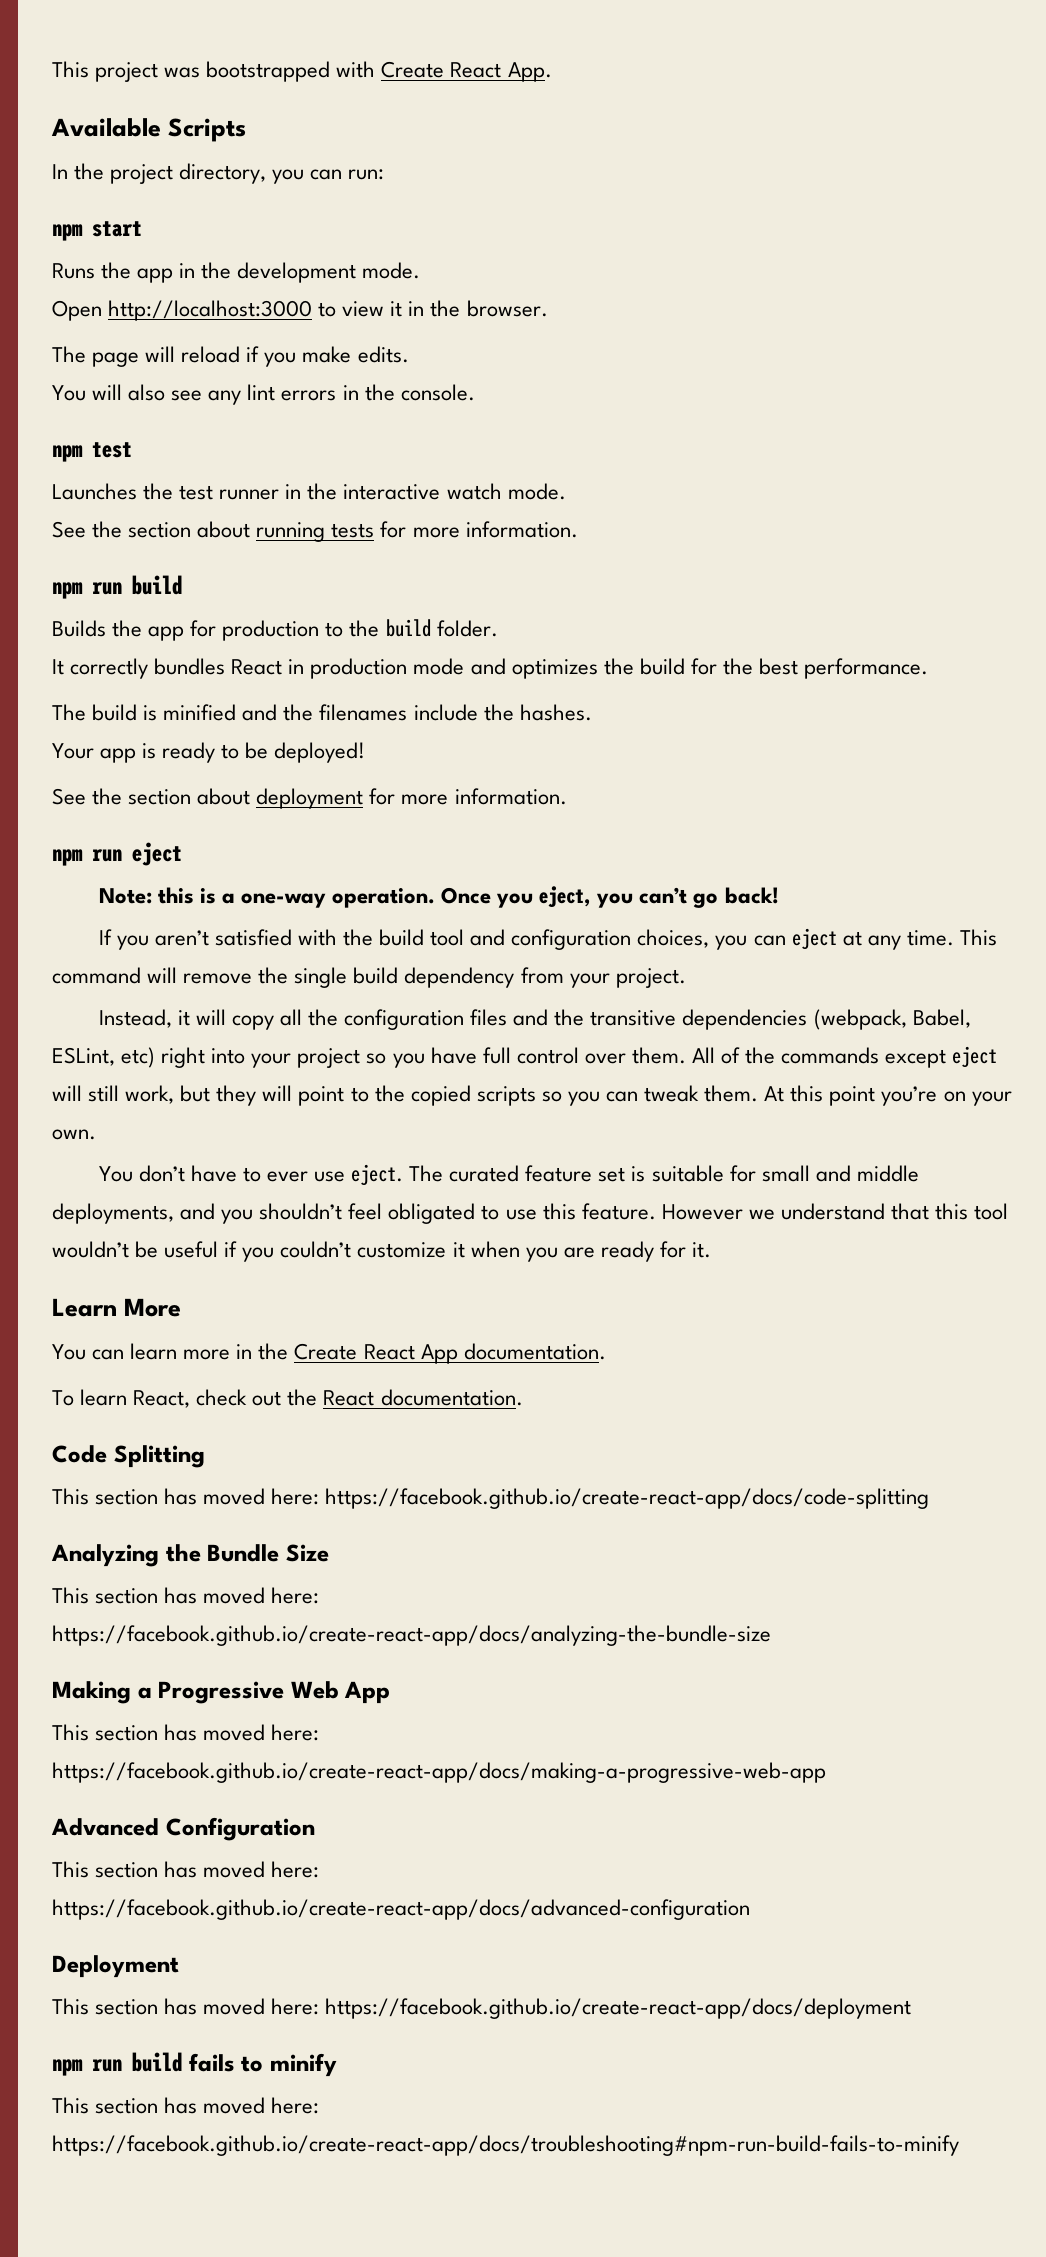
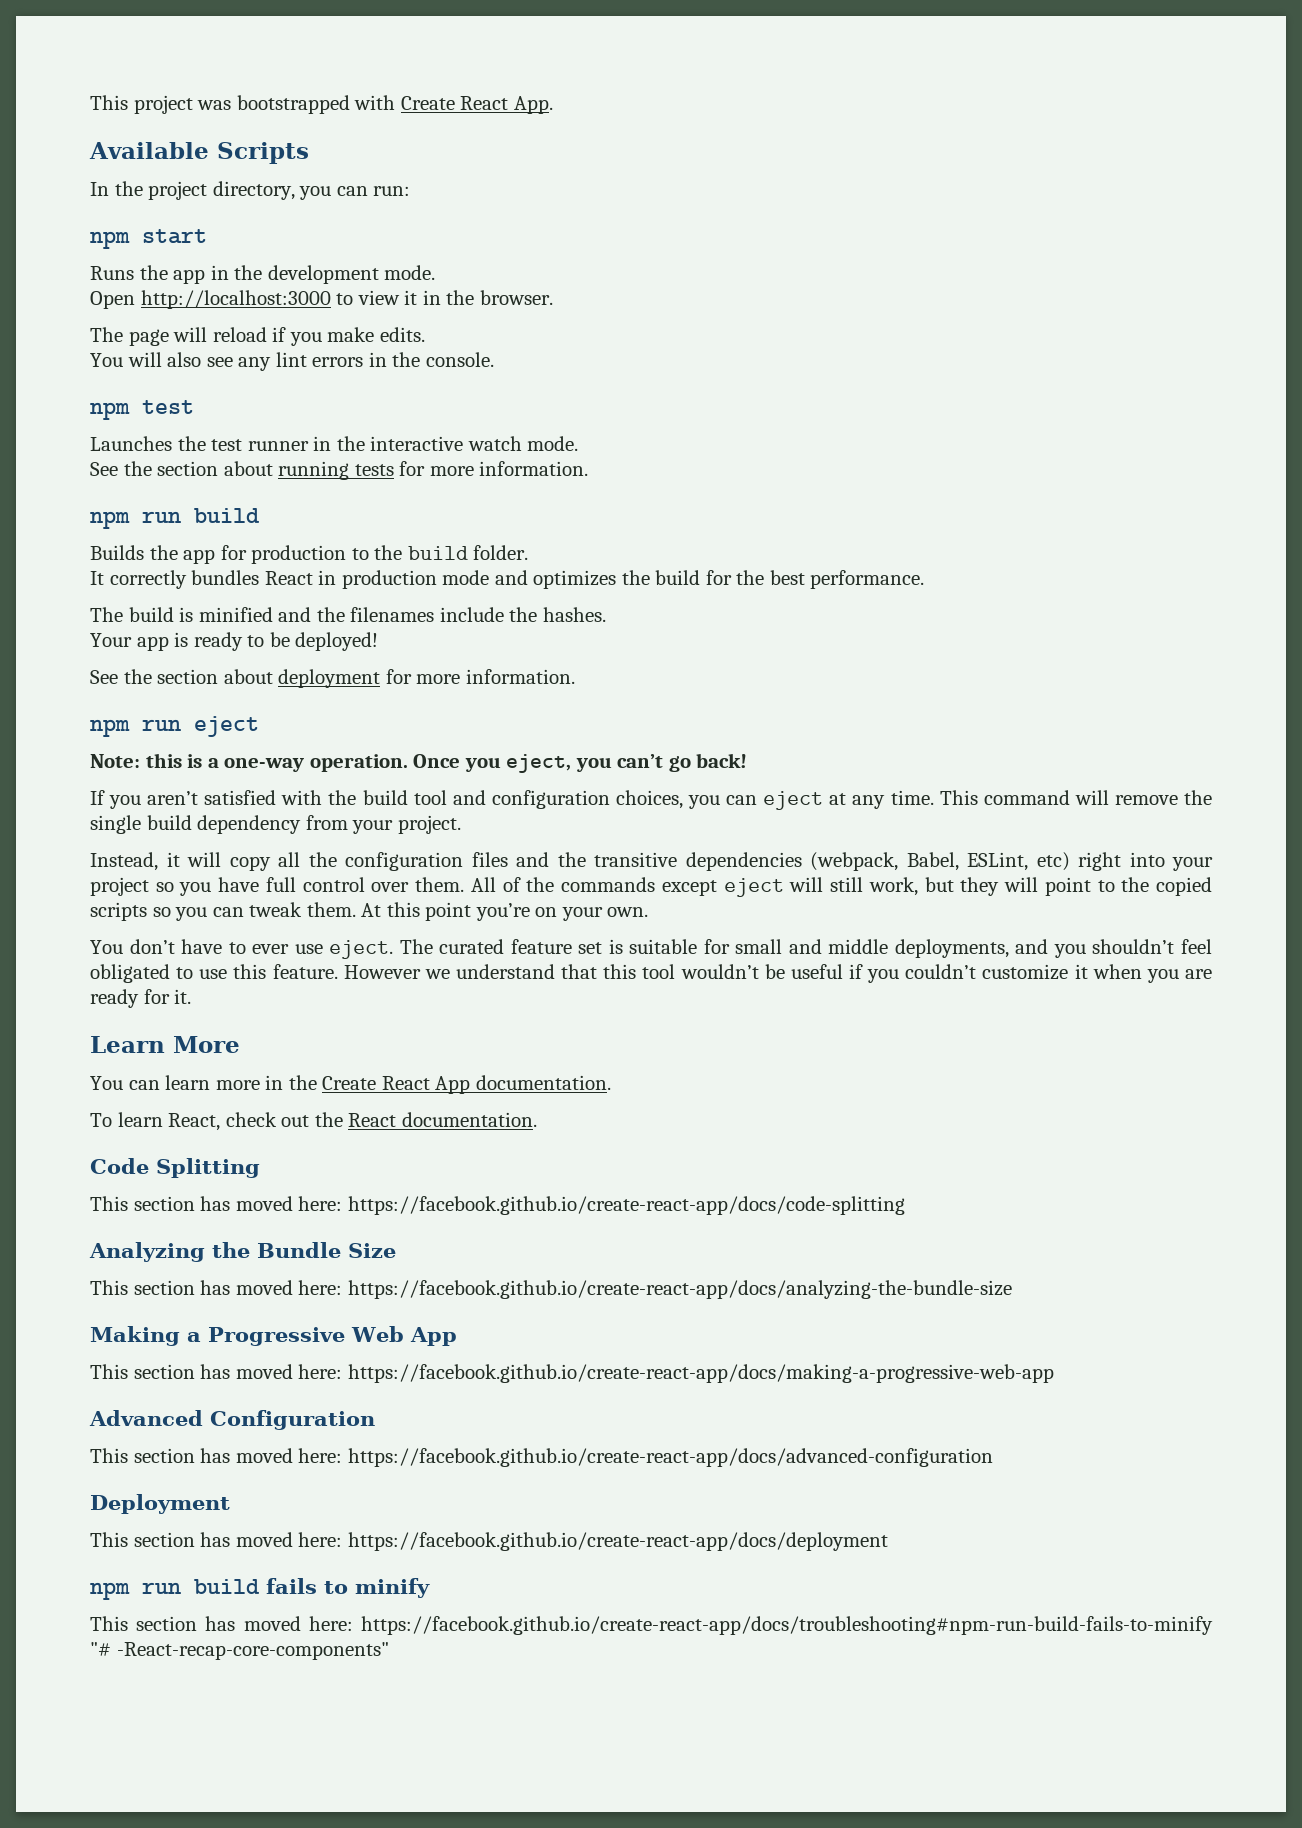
(959, 2145) none -> [90,1642,389,1660] "# -React-recap-core-components"

